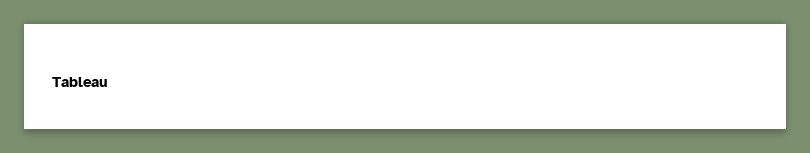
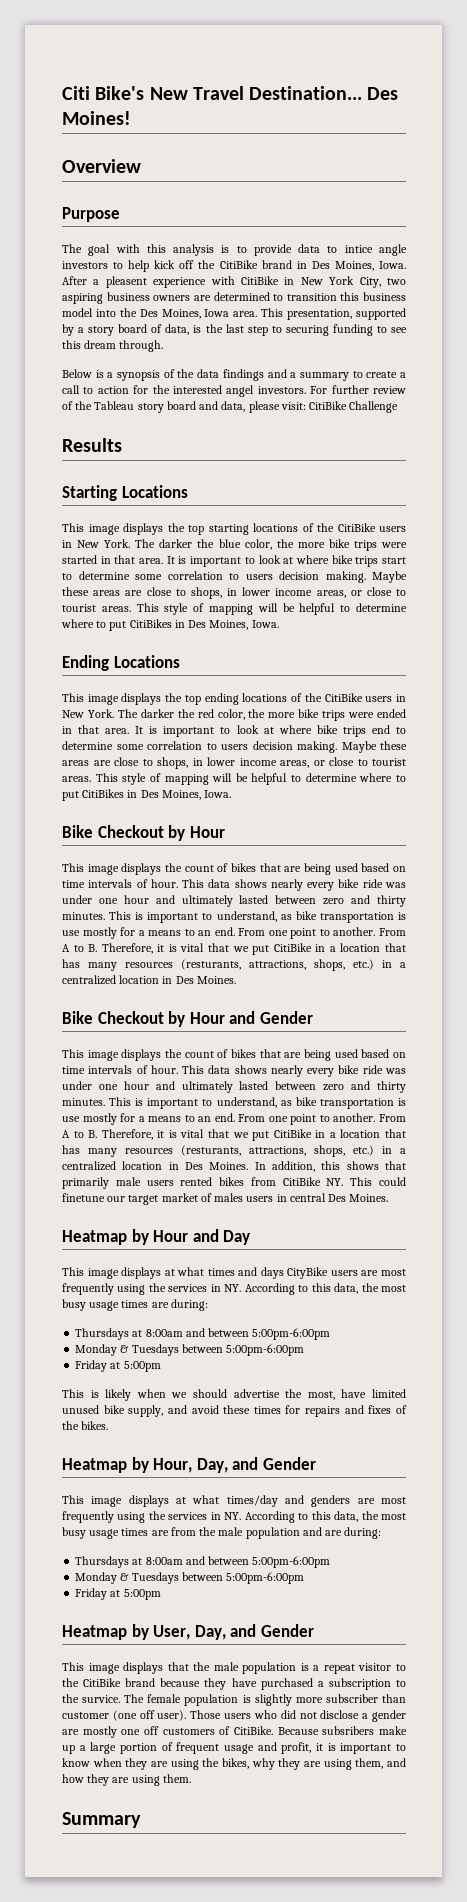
[52,77,108,87] Tableau -> [62,86,399,100] [62,111,131,125] [62,159,141,173] [62,207,120,222] [62,244,407,256] [62,260,406,272] [62,276,406,288] [62,292,406,304] [62,308,406,320] [62,324,407,336] [62,340,164,352] [62,369,406,381] [62,385,406,397] [62,401,399,413] [62,438,122,452] [62,485,188,501] [62,523,406,535] [62,539,407,551] [62,555,406,567] [62,571,407,583] [62,587,407,599] [62,603,408,615] [61,619,279,631] [62,655,180,671] [62,693,406,705] [62,709,407,721] [62,725,406,737] [62,741,407,753] [62,757,406,769] [62,773,406,785] [62,789,232,801] [62,825,225,841] [62,863,407,875] [62,879,406,891] [62,895,406,907] [62,911,406,923] [62,927,407,939] [62,943,406,955] [62,959,406,971] [62,975,236,985] [62,1011,313,1027] [62,1049,407,1061] [62,1065,406,1077] [62,1081,406,1093] [62,1097,406,1109] [62,1113,407,1125] [62,1129,406,1141] [62,1145,406,1157] [62,1161,406,1172] [62,1177,406,1189] [62,1193,389,1205] [62,1229,251,1245] [62,1267,406,1279] [62,1283,406,1295] [62,1299,208,1311] [75,1328,331,1340] [75,1344,305,1356] [75,1360,161,1372] [62,1389,406,1401] [62,1405,407,1417] [62,1421,109,1430] [62,1457,316,1473] [62,1495,406,1507] [62,1511,406,1523] [62,1527,382,1539] [75,1556,331,1568] [75,1572,305,1584] [75,1588,161,1600] [62,1624,314,1640] [62,1662,406,1674] [62,1678,406,1690] [62,1694,406,1706] [62,1710,406,1722] [62,1726,407,1738] [62,1742,407,1754] [62,1758,407,1770] [62,1774,191,1786] [62,1812,141,1828] Citi Bike's New Travel Destination... Des Moines! // Overview // Purpose // The goal with this analysis is to provide data to intice angle investors to help kick off the CitiBike brand in Des Moines, Iowa. After a pleasent experience with CitiBike in New York City, two aspiring business owners are determined to transition this business model into the Des Moines, Iowa area. This presentation, supported by a story board of data, is the last step to securing funding to see this dream through. // Below is a synopsis of the data findings and a summary to create a call to action for the interested angel investors. For further review of the Tableau story board and data, please visit: CitiBike Challenge // Results // Starting Locations // This image displays the top starting locations of the CitiBike users in New York. The darker the blue color, the more bike trips were started in that area. It is important to look at where bike trips start to determine some correlation to users decision making. Maybe these areas are close to shops, in lower income areas, or close to tourist areas. This style of mapping will be helpful to determine where to put CitiBikes in Des Moines, Iowa. // Ending Locations // This image displays the top ending locations of the CitiBike users in New York. The darker the red color, the more bike trips were ended in that area. It is important to look at where bike trips end to determine some correlation to users decision making. Maybe these areas are close to shops, in lower income areas, or close to tourist areas. This style of mapping will be helpful to determine where to put CitiBikes in Des Moines, Iowa. // Bike Checkout by Hour // This image displays the count of bikes that are being used based on time intervals of hour. This data shows nearly every bike ride was under one hour and ultimately lasted between zero and thirty minutes. This is important to understand, as bike transportation is use mostly for a means to an end. From one point to another. From A to B. Therefore, it is vital that we put CitiBike in a location that has many resources (resturants, attractions, shops, etc.) in a centralized location in Des Moines. // Bike Checkout by Hour and Gender // This image displays the count of bikes that are being used based on time intervals of hour. This data shows nearly every bike ride was under one hour and ultimately lasted between zero and thirty minutes. This is important to understand, as bike transportation is use mostly for a means to an end. From one point to another. From A to B. Therefore, it is vital that we put CitiBike in a location that has many resources (resturants, attractions, shops, etc.) in a centralized location in Des Moines. In addition, this shows that primarily male users rented bikes from CitiBike NY. This could finetune our target market of males users in central Des Moines. // Heatmap by Hour and Day // This image displays at what times and days CityBike users are most frequently using the services in NY. According to this data, the most busy usage times are during: // Thursdays at 8:00am and between 5:00pm-6:00pm // Monday & Tuesdays between 5:00pm-6:00pm // Friday at 5:00pm // This is likely when we should advertise the most, have limited unused bike supply, and avoid these times for repairs and fixes of the bikes. // Heatmap by Hour, Day, and Gender // This image displays at what times/day and genders are most frequently using the services in NY. According to this data, the most busy usage times are from the male population and are during: // Thursdays at 8:00am and between 5:00pm-6:00pm // Monday & Tuesdays between 5:00pm-6:00pm // Friday at 5:00pm // Heatmap by User, Day, and Gender // This image displays that the male population is a repeat visitor to the CitiBike brand because they have purchased a subscription to the survice. The female population is slightly more subscriber than customer (one off user). Those users who did not disclose a gender are mostly one off customers of CitiBike. Because subsribers make up a large portion of frequent usage and profit, it is important to know when they are using the bikes, why they are using them, and how they are using them. // Summary

